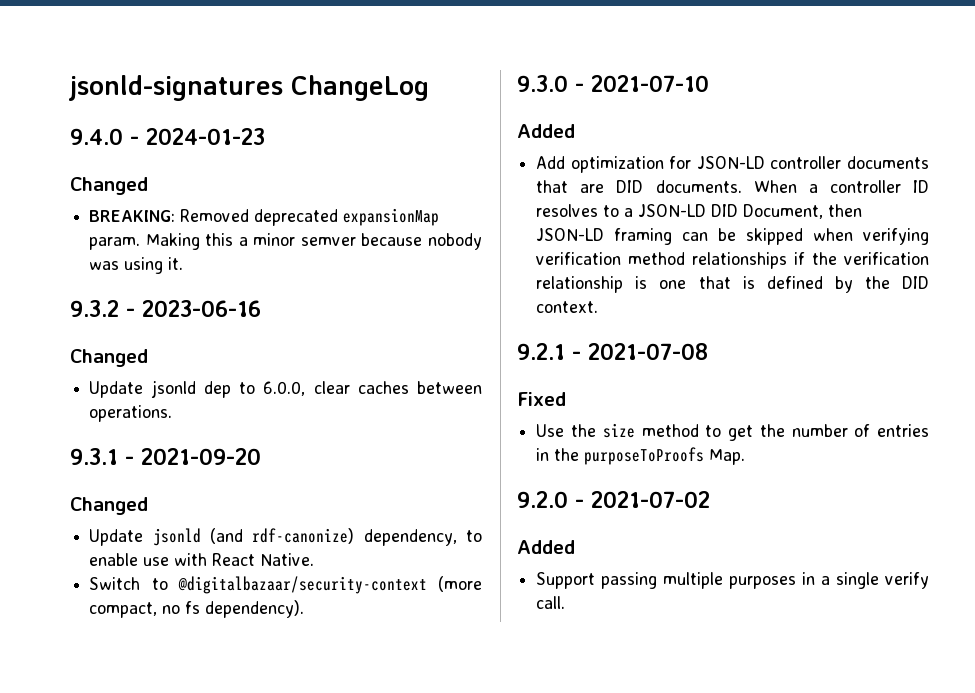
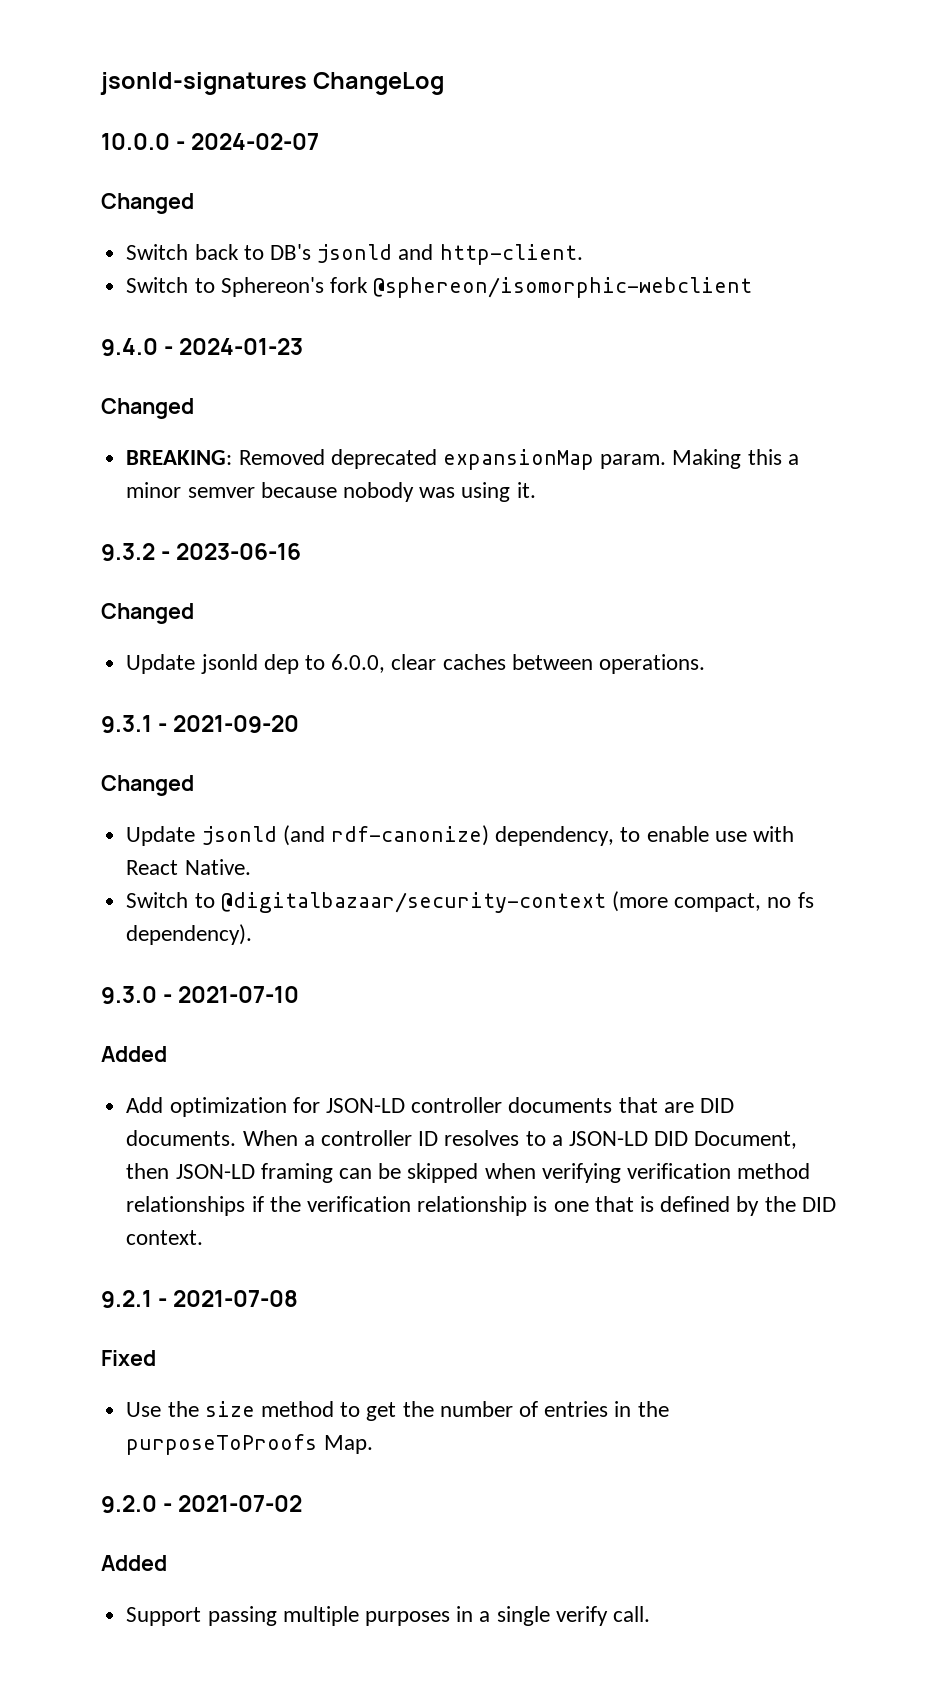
(429, 88) none -> [101,133,320,150] [101,193,194,214] [126,244,583,265] [126,277,753,298] // 10.0.0 - 2024-02-07 // Changed // Switch back to DB's jsonld and http-client. // Switch to Sphereon's fork @sphereon/isomorphic-webclient

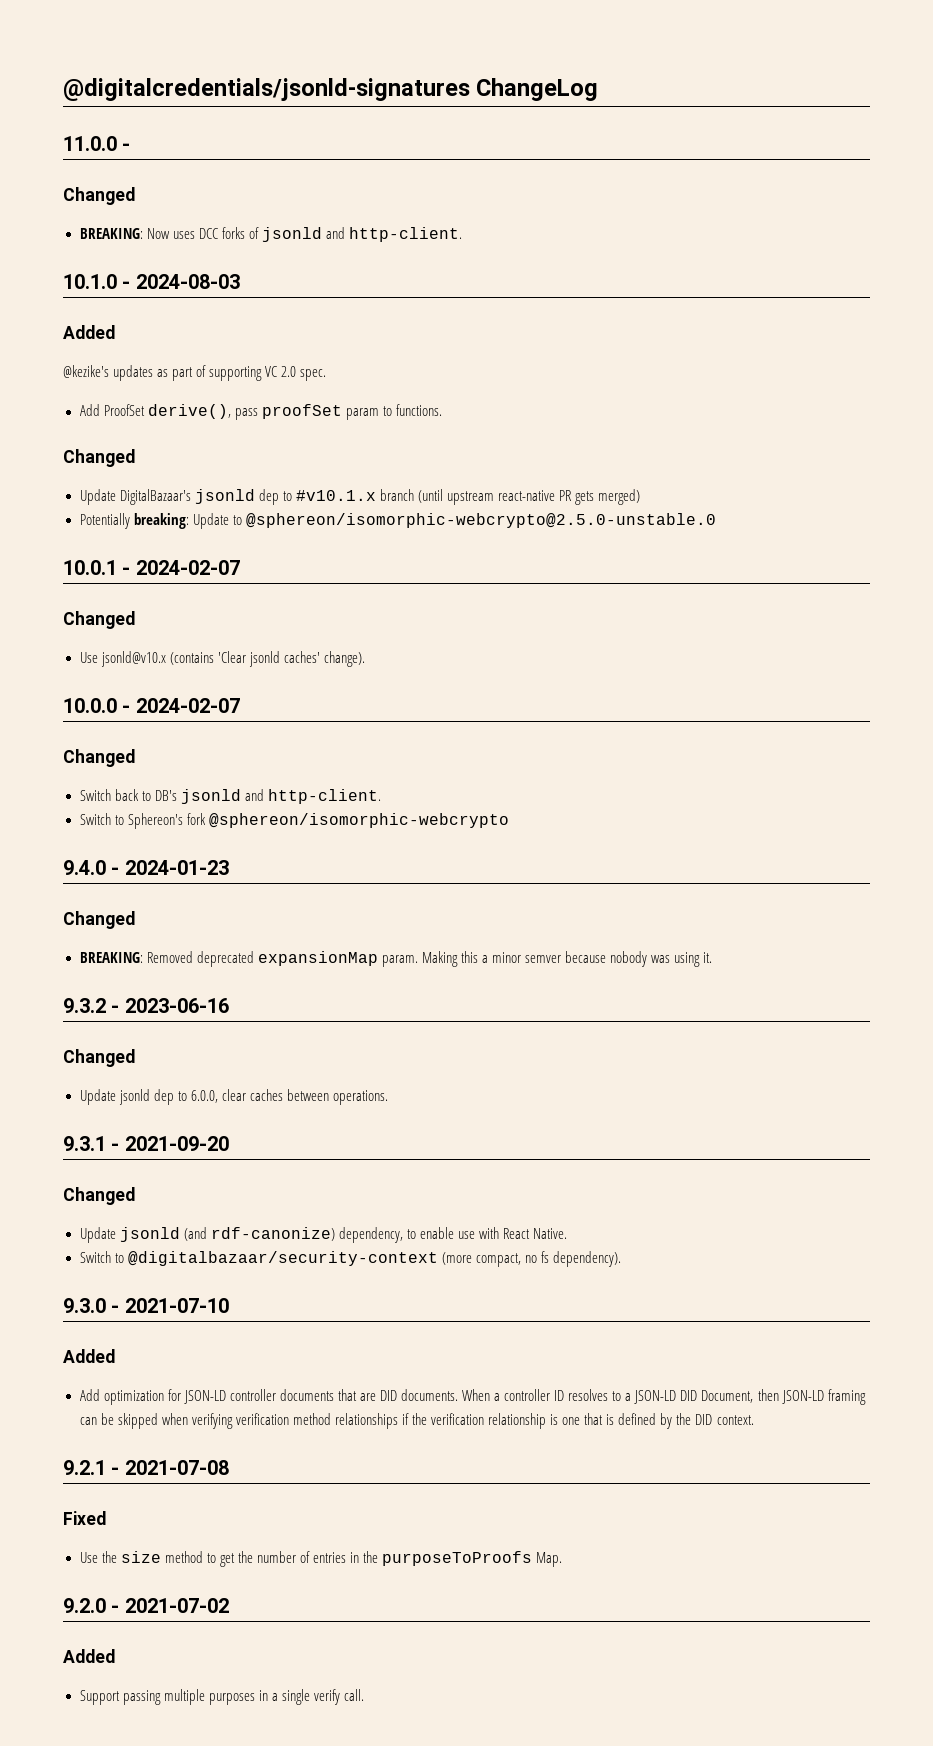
[100,72,307,95] jsonld-signatures -> [63,78,470,101] @digitalcredentials/jsonld-signatures
(445, 83) none -> [63,136,131,151] [63,187,135,205] [79,227,462,242] [63,274,240,289] [63,325,115,339] [63,365,327,381] [79,404,442,420] [63,449,135,467] [79,489,641,505] [79,513,716,529] [63,560,240,575] [63,611,135,629] [79,651,365,667] // 11.0.0 - // Changed // BREAKING: Now uses DCC forks of jsonld and http-client. // 10.1.0 - 2024-08-03 // Added // @kezike's updates as part of supporting VC 2.0 spec. // Add ProofSet derive(), pass proofSet param to functions. // Changed // Update DigitalBazaar's jsonld dep to #v10.1.x branch (until upstream react-native PR gets merged) // Potentially breaking: Update to @sphereon/isomorphic-webcrypto@2.5.0-unstable.0 // 10.0.1 - 2024-02-07 // Changed // Use jsonld@v10.x (contains 'Clear jsonld caches' change).
[373,277,753,298] @sphereon/isomorphic-webclient -> [208,813,509,828] @sphereon/isomorphic-webcrypto

